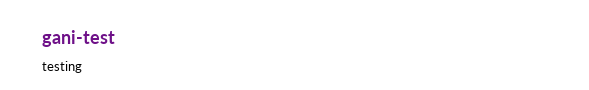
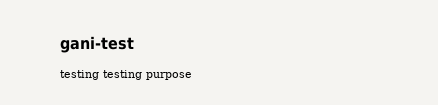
(82, 67) none -> [103,70,192,80] testing purpose

